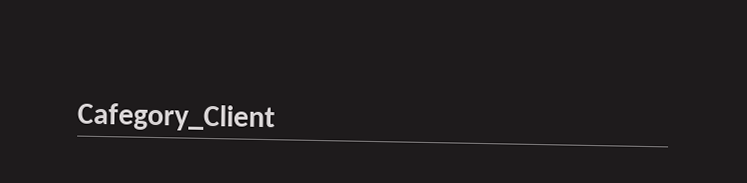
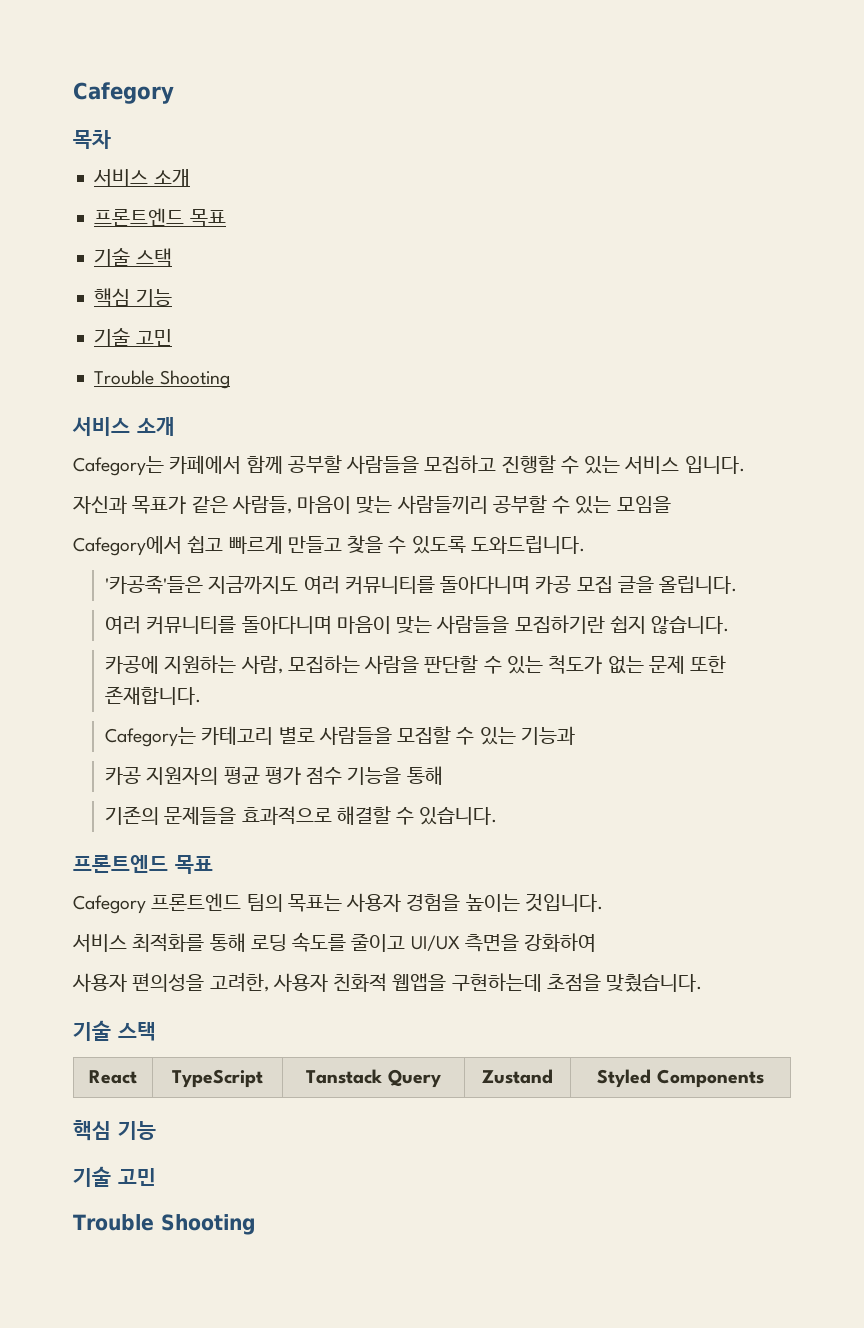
[77,102,275,133] Cafegory_Client -> [73,82,174,104] [73,130,111,149] [93,169,190,187] [94,208,226,227] [94,248,172,267] [94,288,172,307] [94,328,172,347] [94,370,230,389] [72,417,175,436] [73,455,745,476] [73,495,671,514] [73,535,585,556] [105,575,738,594] [105,615,730,634] [105,655,727,674] [105,686,202,705] [105,726,576,747] [105,766,443,785] [105,806,498,825] [73,855,213,874] [73,893,603,914] [72,932,597,952] [72,972,703,992] [73,1020,156,1041] [89,1070,137,1084] [172,1069,263,1088] [306,1069,441,1088] [482,1069,553,1084] [597,1069,764,1088] [73,1120,156,1141] [73,1166,156,1187] [73,1214,256,1235] Cafegory // 목차 // 서비스 소개 // 프론트엔드 목표 // 기술 스택 // 핵심 기능 // 기술 고민 // Trouble Shooting // 서비스 소개 // Cafegory는 카페에서 함께 공부할 사람들을 모집하고 진행할 수 있는 서비스 입니다. // 자신과 목표가 같은 사람들, 마음이 맞는 사람들끼리 공부할 수 있는 모임을 // Cafegory에서 쉽고 빠르게 만들고 찾을 수 있도록 도와드립니다. // '카공족'들은 지금까지도 여러 커뮤니티를 돌아다니며 카공 모집 글을 올립니다. // 여러 커뮤니티를 돌아다니며 마음이 맞는 사람들을 모집하기란 쉽지 않습니다. // 카공에 지원하는 사람, 모집하는 사람을 판단할 수 있는 척도가 없는 문제 또한 존재합니다. // Cafegory는 카테고리 별로 사람들을 모집할 수 있는 기능과 // 카공 지원자의 평균 평가 점수 기능을 통해 // 기존의 문제들을 효과적으로 해결할 수 있습니다. // 프론트엔드 목표 // Cafegory 프론트엔드 팀의 목표는 사용자 경험을 높이는 것입니다. // 서비스 최적화를 통해 로딩 속도를 줄이고 UI/UX 측면을 강화하여 // 사용자 편의성을 고려한, 사용자 친화적 웹앱을 구현하는데 초점을 맞췄습니다. // 기술 스택 // React | TypeScript | Tanstack Query | Zustand | Styled Components // 핵심 기능 // 기술 고민 // Trouble Shooting

